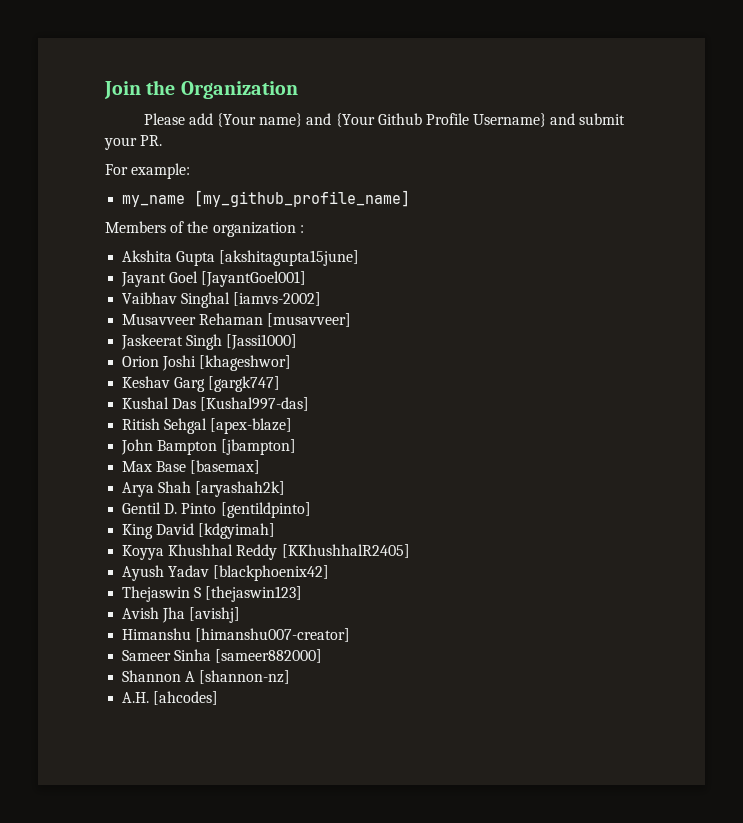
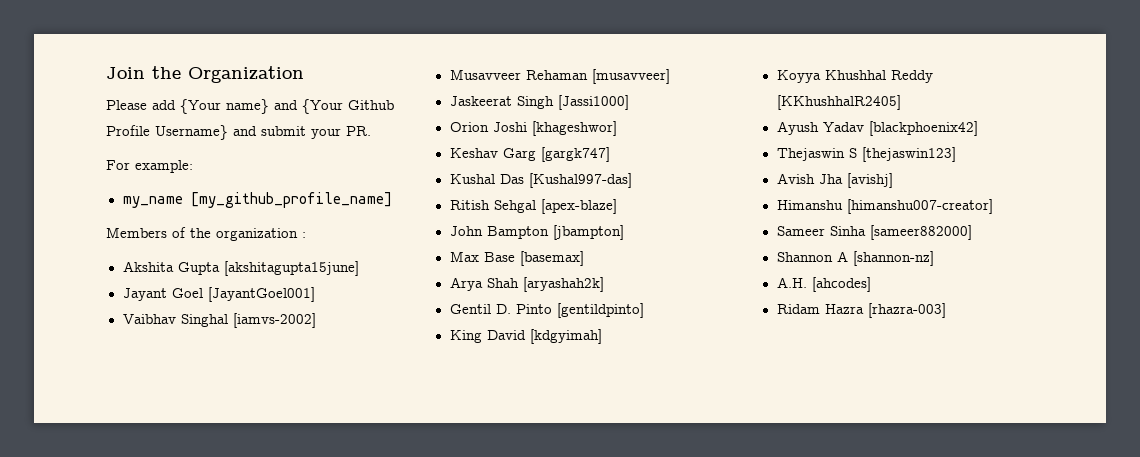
(219, 698) none -> [776,303,946,318] // Ridam Hazra [rhazra-003]

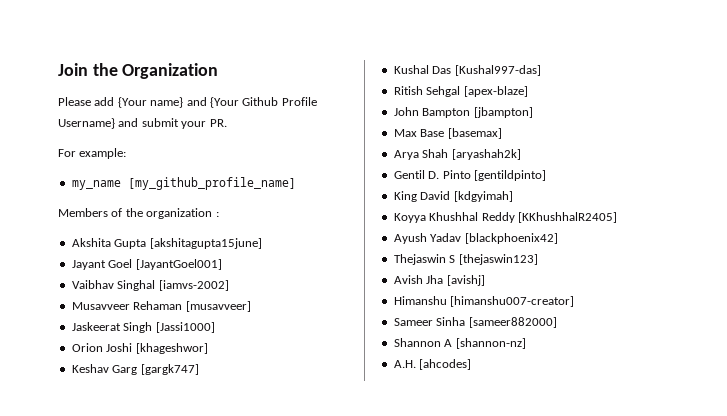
[776,303,946,318] // Ridam Hazra [rhazra-003] -> (472, 364) none

